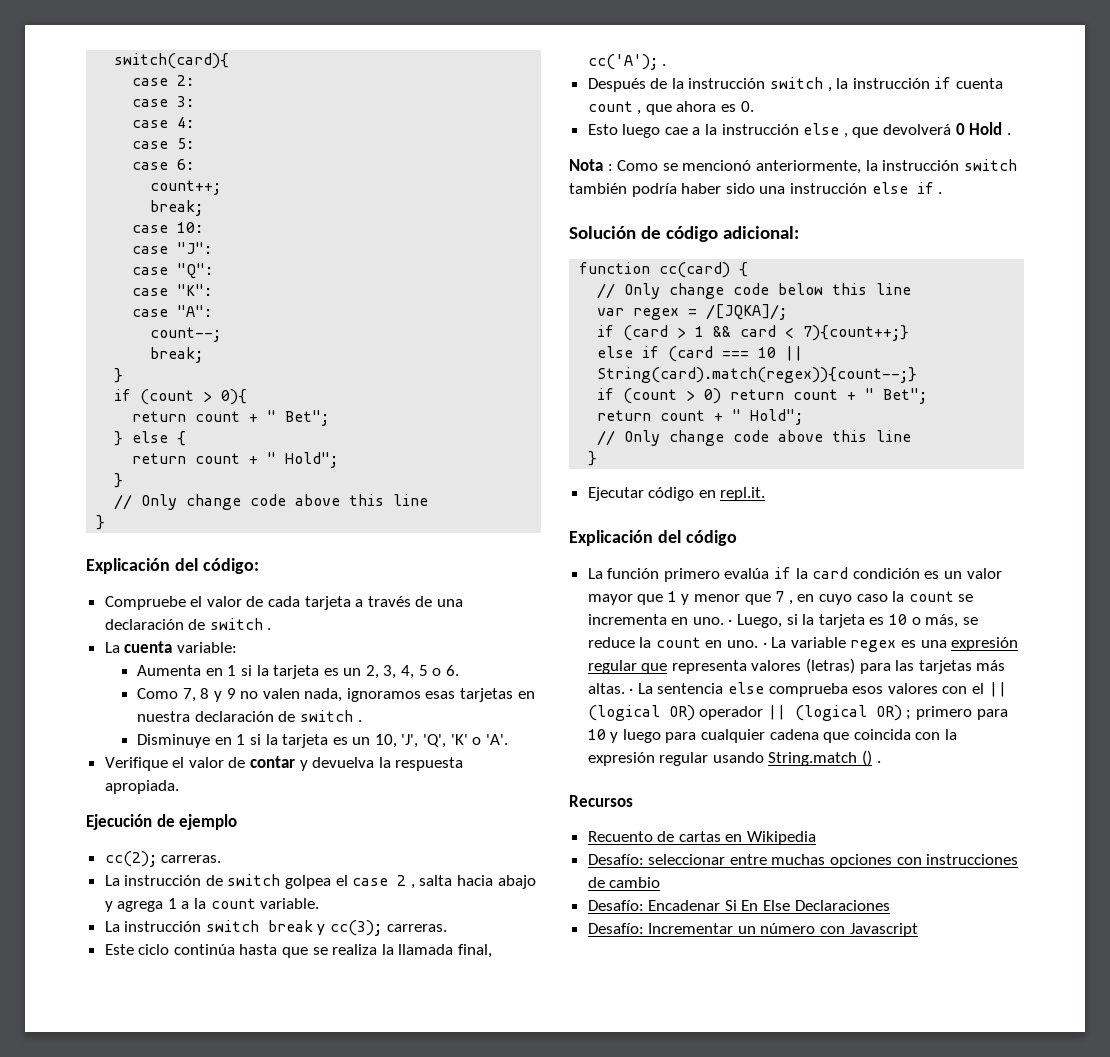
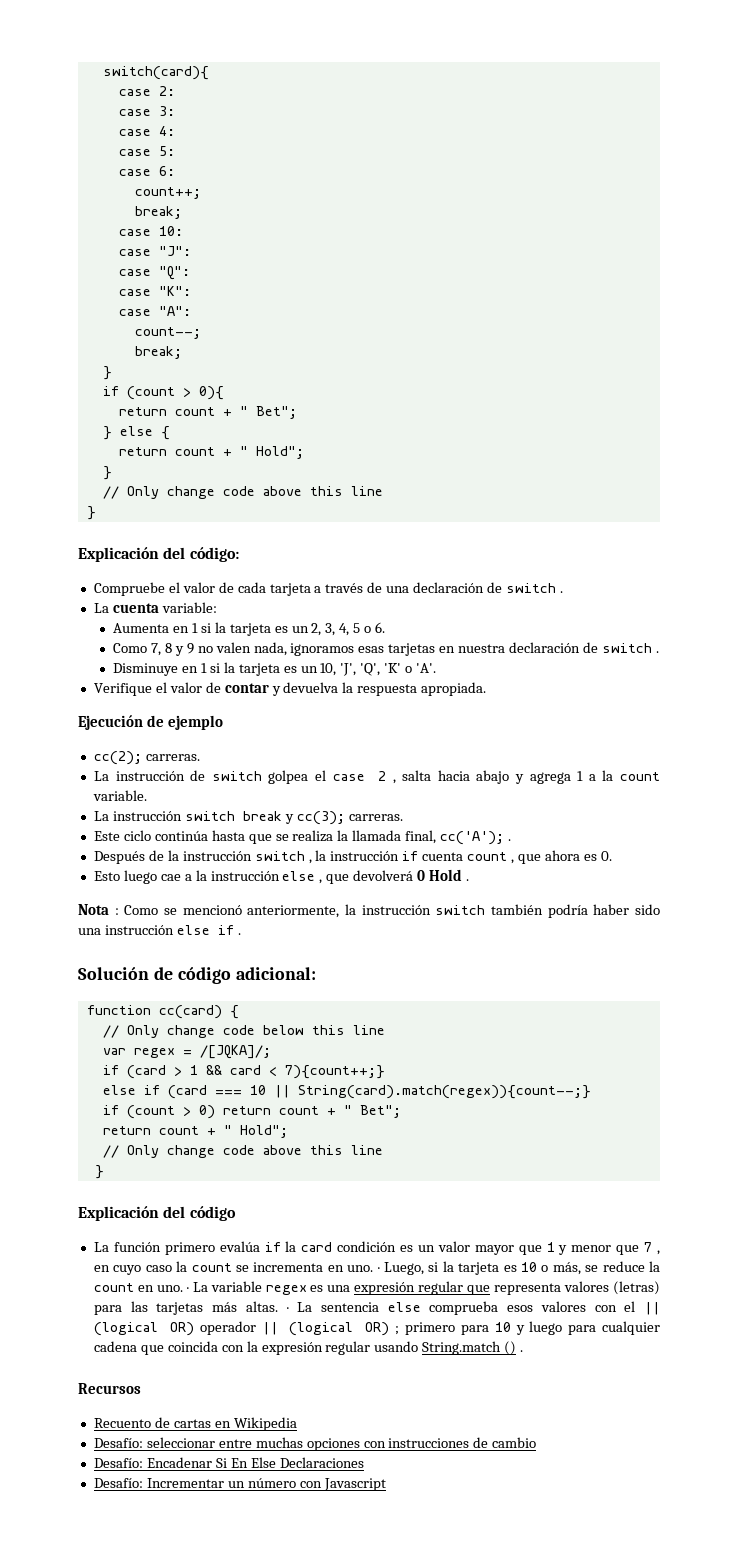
[587,487,766,501] // Ejecutar código en repl.it. -> (104, 1172) none

